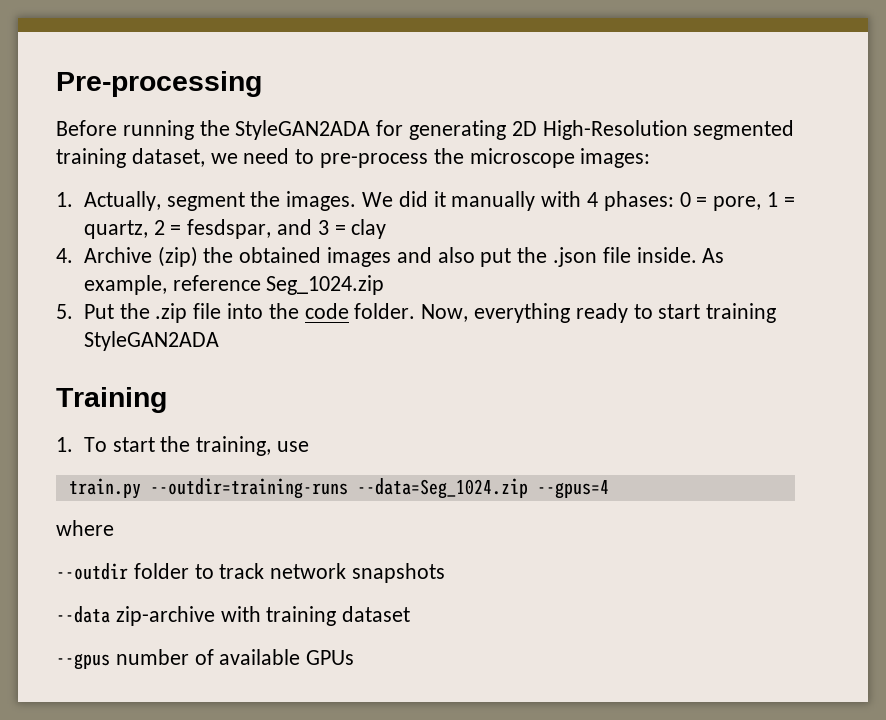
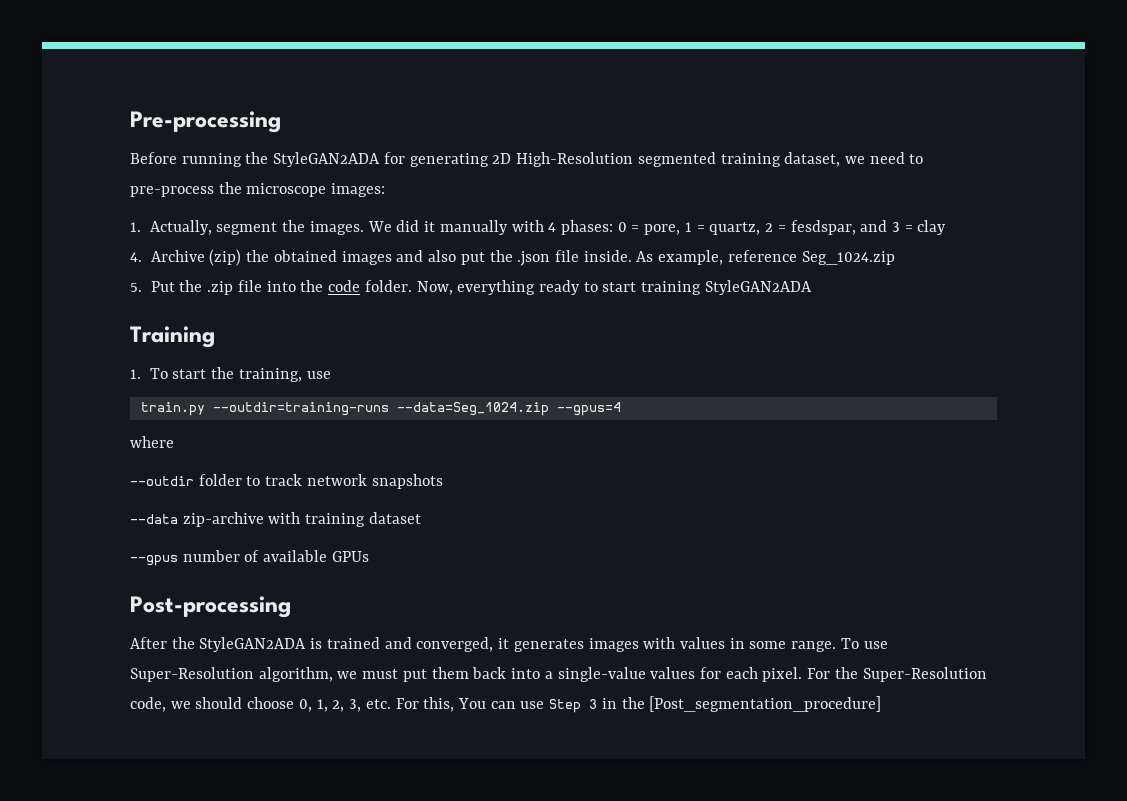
(355, 657) none -> [130,596,291,618] [130,637,888,652] [130,667,987,682] [130,696,882,713] // Post-processing // After the StyleGAN2ADA is trained and converged, it generates images with values in some range. To use Super-Resolution algorithm, we must put them back into a single-value values for each pixel. For the Super-Resolution code, we should choose 0, 1, 2, 3, etc. For this, You can use Step 3 in the [Post_segmentation_procedure]

